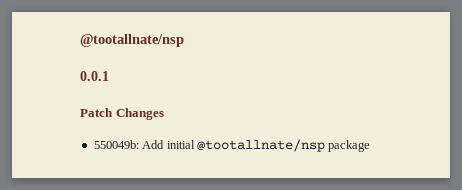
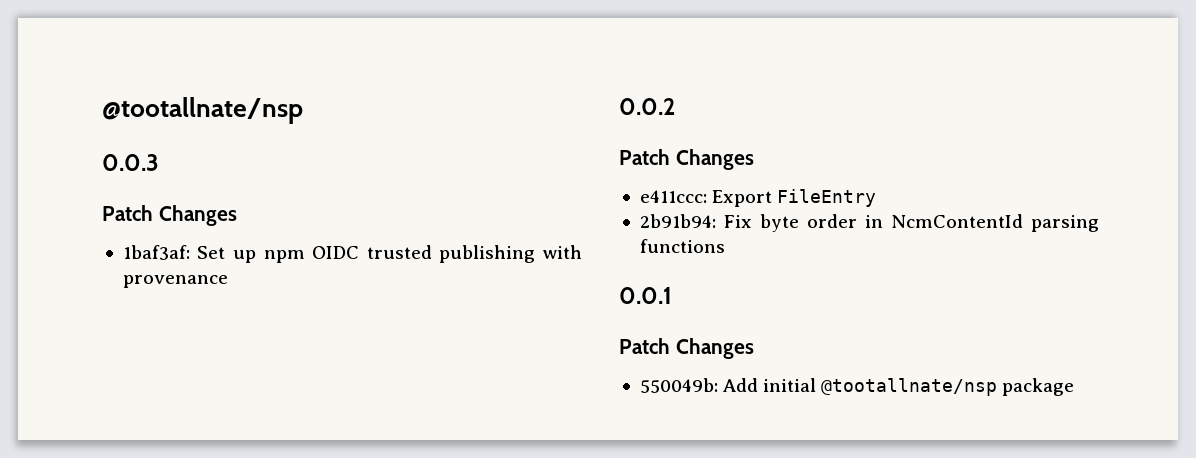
[80,34,184,47] @tootallnate/nsp -> [102,97,303,124] [102,154,159,171] [102,205,237,226] [122,245,582,263] [122,275,228,288] [619,98,675,115] [619,149,754,170] [639,189,877,207] [639,214,1099,232] [639,239,725,253] @tootallnate/nsp // 0.0.3 // Patch Changes // 1baf3af: Set up npm OIDC trusted publishing with provenance // 0.0.2 // Patch Changes // e411ccc: Export FileEntry // 2b91b94: Fix byte order in NcmContentId parsing functions

